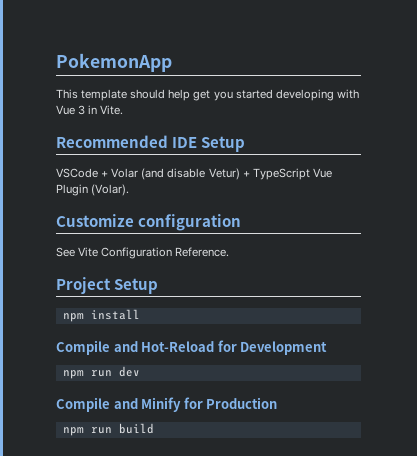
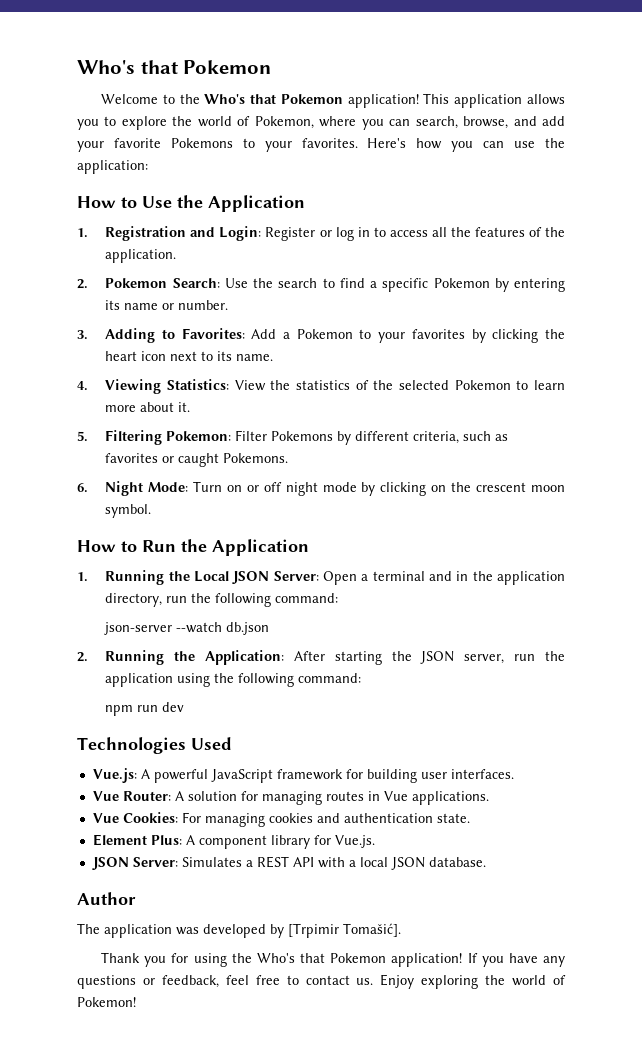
[56,53,172,72] [56,89,359,101] [56,105,124,115] [56,135,246,152] [56,168,332,180] [56,184,130,196] [56,214,242,231] [56,247,230,259] [56,277,159,294] [62,309,140,322] [56,340,328,355] [62,366,140,379] [56,397,278,412] [62,423,154,436] PokemonApp // This template should help get you started developing with Vue 3 in Vite. // Recommended IDE Setup // VSCode + Volar (and disable Vetur) + TypeScript Vue Plugin (Volar). // Customize configuration // See Vite Configuration Reference. // Project Setup // npm install // Compile and Hot-Reload for Development // npm run dev // Compile and Minify for Production // npm run build -> [77,60,272,74] [101,93,565,108] [77,116,565,130] [77,138,566,152] [77,160,148,174] [77,195,305,212] [77,226,565,241] [105,249,177,263] [77,278,565,292] [105,300,229,310] [77,328,566,343] [105,351,274,361] [77,379,566,394] [105,402,191,412] [77,430,509,445] [105,453,289,467] [77,481,565,496] [105,504,152,518] [77,539,309,556] [77,570,565,585] [105,593,339,607] [104,622,270,635] [77,650,565,665] [105,673,362,687] [105,702,185,716] [77,737,232,754] [92,768,514,783] [92,791,489,805] [92,812,470,827] [92,834,375,849] [91,856,486,870] [77,892,136,905] [77,923,401,938] [101,952,565,967] [77,974,567,989] [77,997,136,1007] Who's that Pokemon // Welcome to the Who's that Pokemon application! This application allows you to explore the world of Pokemon, where you can search, browse, and add your favorite Pokemons to your favorites. Here's how you can use the application: // How to Use the Application // 1. Registration and Login: Register or log in to access all the features of the application. // 2. Pokemon Search: Use the search to find a specific Pokemon by entering its name or number. // 3. Adding to Favorites: Add a Pokemon to your favorites by clicking the heart icon next to its name. // 4. Viewing Statistics: View the statistics of the selected Pokemon to learn more about it. // 5. Filtering Pokemon: Filter Pokemons by different criteria, such as favorites or caught Pokemons. // 6. Night Mode: Turn on or off night mode by clicking on the crescent moon symbol. // How to Run the Application // 1. Running the Local JSON Server: Open a terminal and in the application directory, run the following command: // json-server --watch db.json // 2. Running the Application: After starting the JSON server, run the application using the following command: // npm run dev // Technologies Used // Vue.js: A powerful JavaScript framework for building user interfaces. // Vue Router: A solution for managing routes in Vue applications. // Vue Cookies: For managing cookies and authentication state. // Element Plus: A component library for Vue.js. // JSON Server: Simulates a REST API with a local JSON database. // Author // The application was developed by [Trpimir Tomašić]. // Thank you for using the Who's that Pokemon application! If you have any questions or feedback, feel free to contact us. Enjoy exploring the world of Pokemon!

